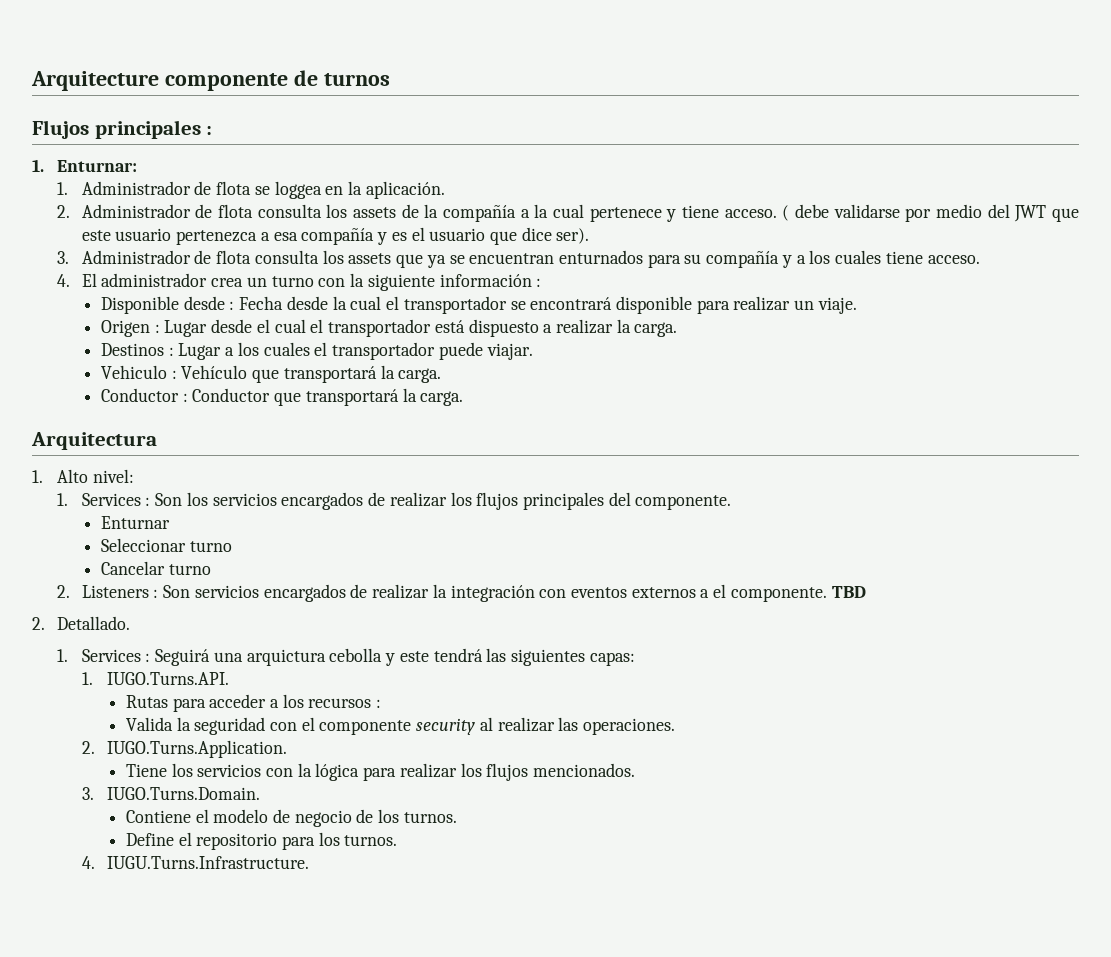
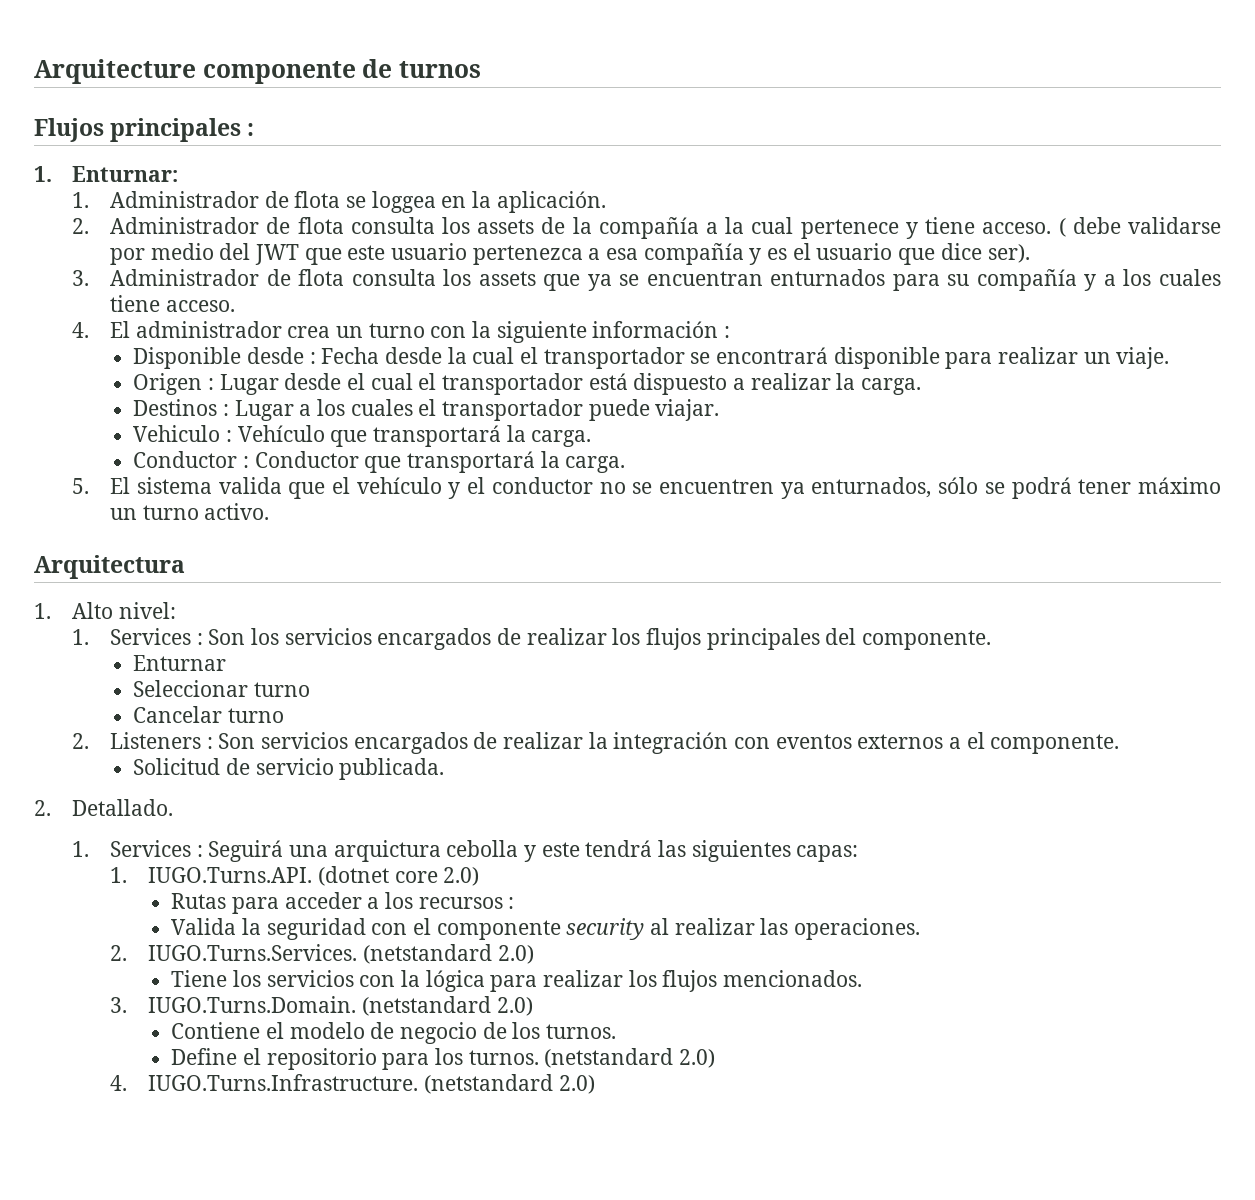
(464, 398) none -> [72,477,1221,499] [110,503,270,520] // 5. El sistema valida que el vehículo y el conductor no se encuentren ya enturnados, sólo se podrá tener máximo un turno activo.
[831,586,866,598] TBD -> [133,758,445,780] // Solicitud de servicio publicada.
(229, 678) none -> [317,866,480,886] (dotnet core 2.0)
[106,740,287,758] IUGO.Turns.Application. -> [148,944,534,964] IUGO.Turns.Services. (netstandard 2.0)
(260, 793) none -> [361,996,533,1016] (netstandard 2.0)
[81,856,309,869] // 4. IUGU.Turns.Infrastructure. -> [544,1048,715,1068] [110,1074,595,1094] (netstandard 2.0) // 4. IUGO.Turns.Infrastructure. (netstandard 2.0)

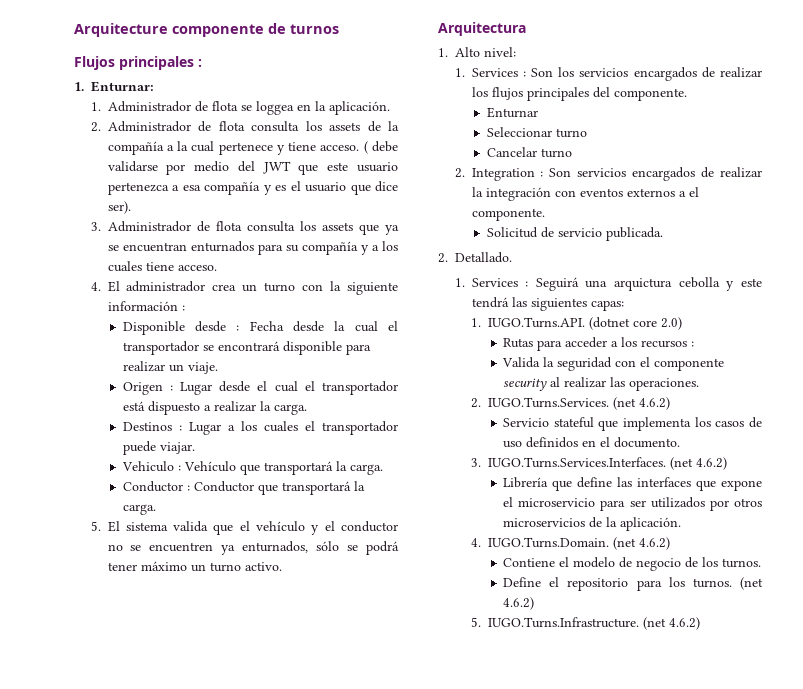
[110,732,202,749] Listeners -> [471,168,535,181] Integration
[362,944,534,964] [171,970,862,992] [110,996,533,1016] (netstandard 2.0) // Tiene los servicios con la lógica para realizar los flujos mencionados. // 3. IUGO.Turns.Domain. (netstandard 2.0) -> [613,397,671,410] [503,417,762,431] [503,437,681,448] [471,457,728,470] [503,477,762,491] [503,497,762,511] [503,517,682,531] [471,537,671,550] (net 4.6.2) // Servicio stateful que implementa los casos de uso definidos en el documento. // 3. IUGO.Turns.Services.Interfaces. (net 4.6.2) // Librería que define las interfaces que expone el microservicio para ser utilizados por otros microservicios de la aplicación. // 4. IUGO.Turns.Domain. (net 4.6.2)
[544,1048,715,1068] [110,1074,595,1094] (netstandard 2.0) // 4. IUGO.Turns.Infrastructure. (netstandard 2.0) -> [740,577,763,590] [503,597,535,610] [471,617,701,630] (net 4.6.2) // 5. IUGO.Turns.Infrastructure. (net 4.6.2)

